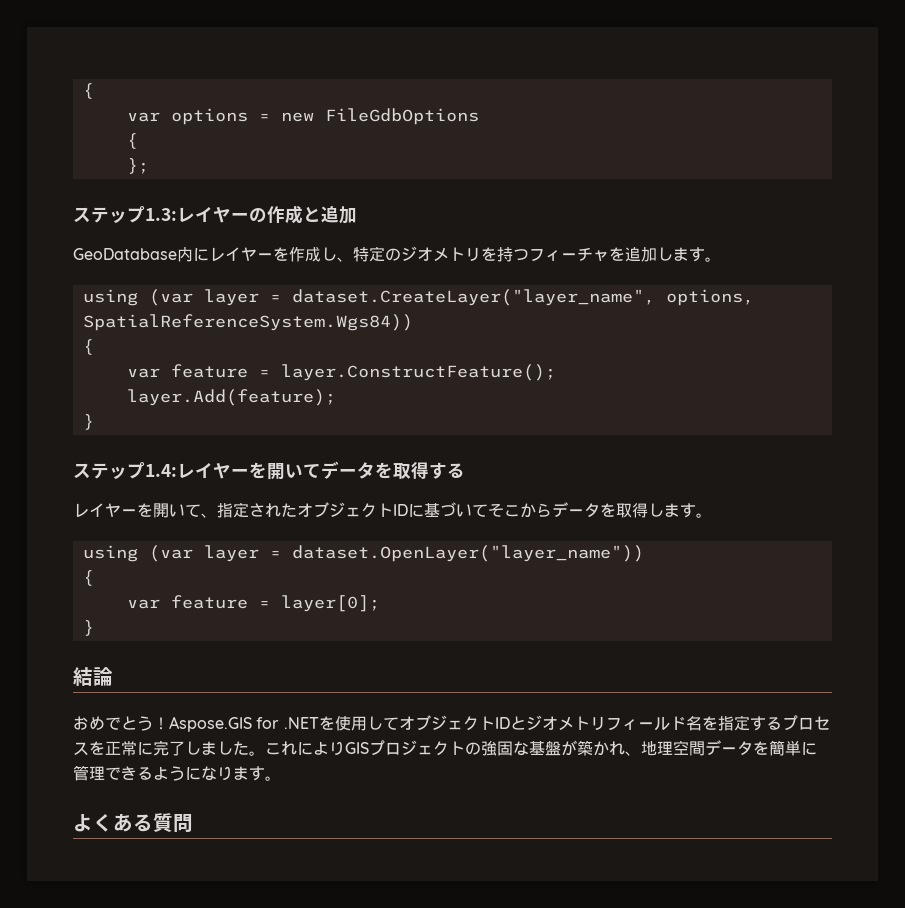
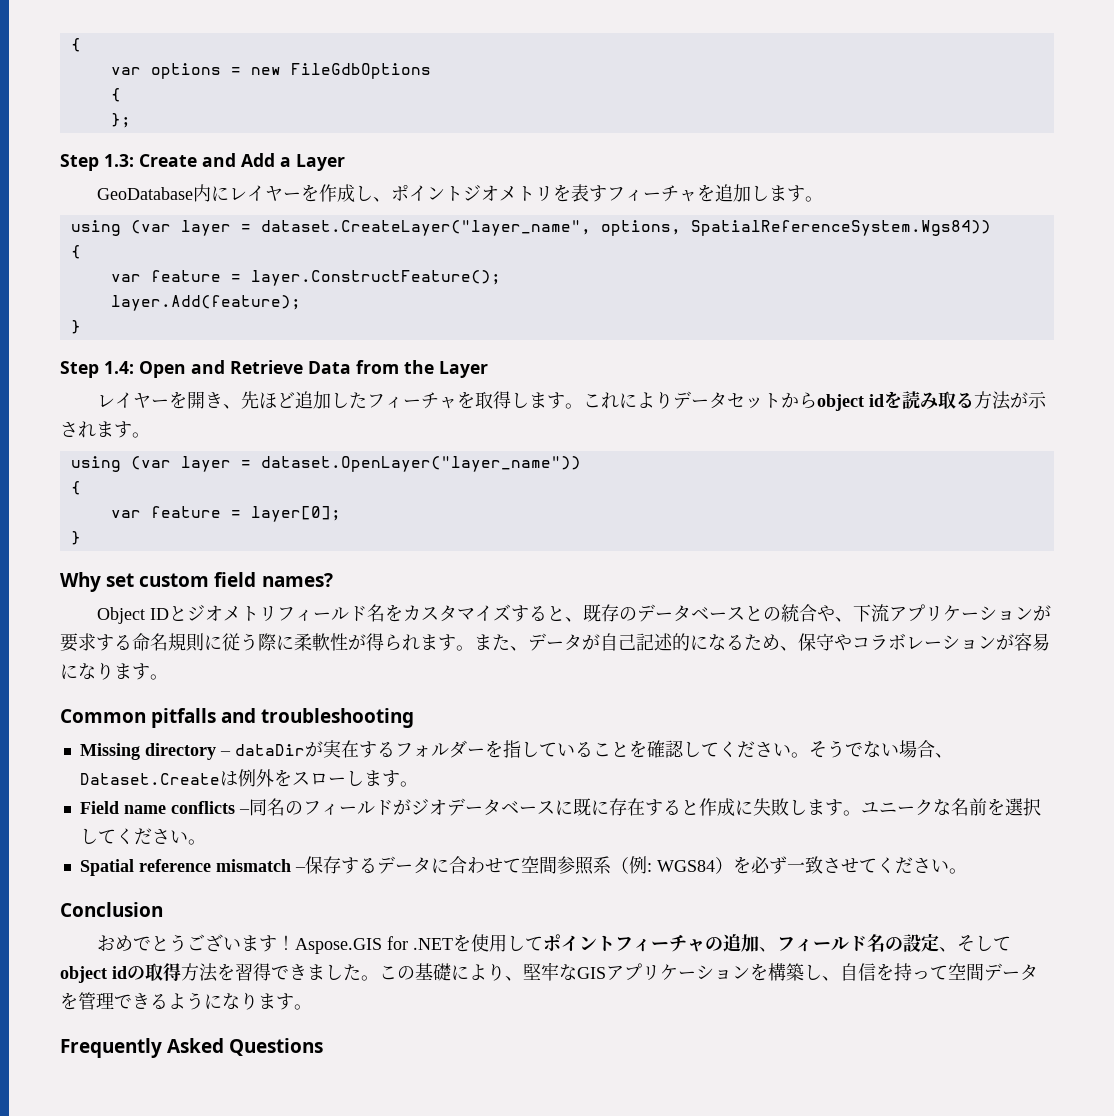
[73,205,357,224] ステップ1.3:レイヤーの作成と追加 -> [60,153,345,171] Step 1.3: Create and Add a Layer
[353,246,401,262] 特定の -> [391,185,464,202] ポイント
[497,247,529,262] 持つ -> [571,184,608,202] 表す
[73,461,465,480] [73,502,664,518] ステップ1.4:レイヤーを開いてデータを取得する // レイヤーを開いて、指定されたオブジェクトIDに基づいてそこからデータを取得し -> [60,360,488,378] [97,391,1048,411] [60,421,96,438] Step 1.4: Open and Retrieve Data from the Layer // レイヤーを開き、先ほど追加したフィーチャを取得します。これによりデータセットからobject idを読み取る方法が示され
[73,667,113,686] [73,715,495,732] 結論 // おめでとう！Aspose.GIS for .NETを使用してオブジェクト -> [60,572,333,592] [97,607,146,624] Why set custom field names? // Object
[717,715,830,731] [73,740,673,756] 指定するプロセスを正常に完了しました。これによりGISプロジェクトの強固な基盤が築かれ、地理 -> [403,604,1052,622] [60,633,1050,652] [60,662,168,680] [60,708,415,728] [79,740,953,760] [79,769,418,787] [79,798,1041,816] [79,828,206,845] [79,856,967,876] [60,902,163,917] [97,933,1012,954] [60,962,948,983] カスタマイズすると、既存のデータベースとの統合や、下流アプリケーションが要求する命名規則に従う際に柔軟性が得られます。また、データが自己記述的になるため、保守やコラボレーションが容易になります。 // Common pitfalls and troubleshooting // Missing directory – dataDirが実在するフォルダーを指していることを確認してください。そうでない場合、Dataset.Createは例外をスローします。 // Field name conflicts –同名のフィールドがジオデータベースに既に存在すると作成に失敗します。ユニークな名前を選択してください。 // Spatial reference mismatch –保存するデータに合わせて空間参照系（例: WGS84）を必ず一致させてください。 // Conclusion // おめでとうございます！Aspose.GIS for .NETを使用してポイントフィーチャの追加、フィールド名の設定、そしてobject idの取得方法を習得できました。この基礎により、堅牢なGISアプリケーションを構築し、自信を持って
[769,740,817,756] 簡単に -> (78, 1001) none
[73,813,193,832] よくある質問 -> [60,1038,324,1058] Frequently Asked Questions

